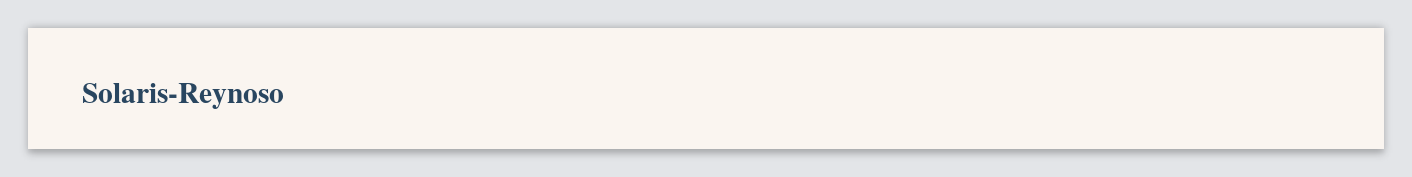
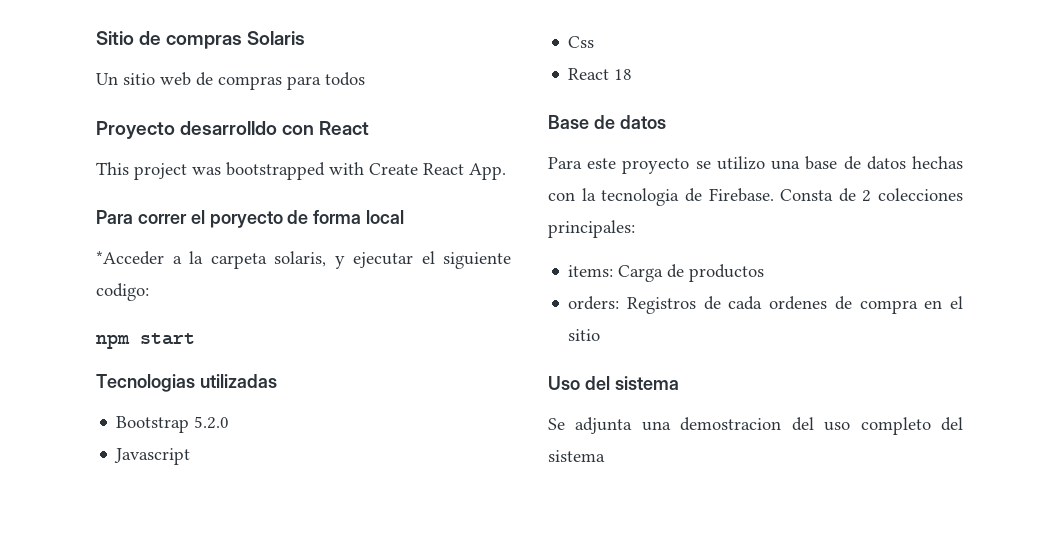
[82,83,284,109] Solaris-Reynoso -> [96,31,306,49] [96,72,365,90] [96,121,370,139] [96,162,506,180] [96,210,405,228] [96,251,511,269] [96,283,149,301] [96,333,195,349] [96,374,277,392] [116,416,230,433] [114,448,191,465] [568,36,595,48] [568,68,633,80] [548,115,666,129] [548,156,963,174] [548,188,963,206] [548,220,635,238] [568,264,765,282] [568,296,963,314] [568,329,601,341] [548,376,679,390] [548,417,963,435] [548,450,605,462] Sitio de compras Solaris // Un sitio web de compras para todos // Proyecto desarrolldo con React // This project was bootstrapped with Create React App. // Para correr el poryecto de forma local // *Acceder a la carpeta solaris, y ejecutar el siguiente codigo: // npm start // Tecnologias utilizadas // Bootstrap 5.2.0 // Javascript // Css // React 18 // Base de datos // Para este proyecto se utilizo una base de datos hechas con la tecnologia de Firebase. Consta de 2 colecciones principales: // items: Carga de productos // orders: Registros de cada ordenes de compra en el sitio // Uso del sistema // Se adjunta una demostracion del uso completo del sistema

